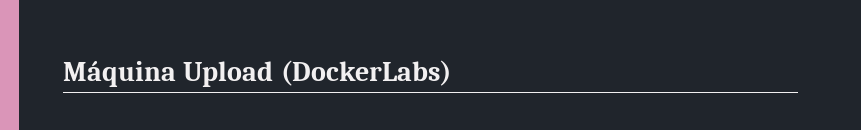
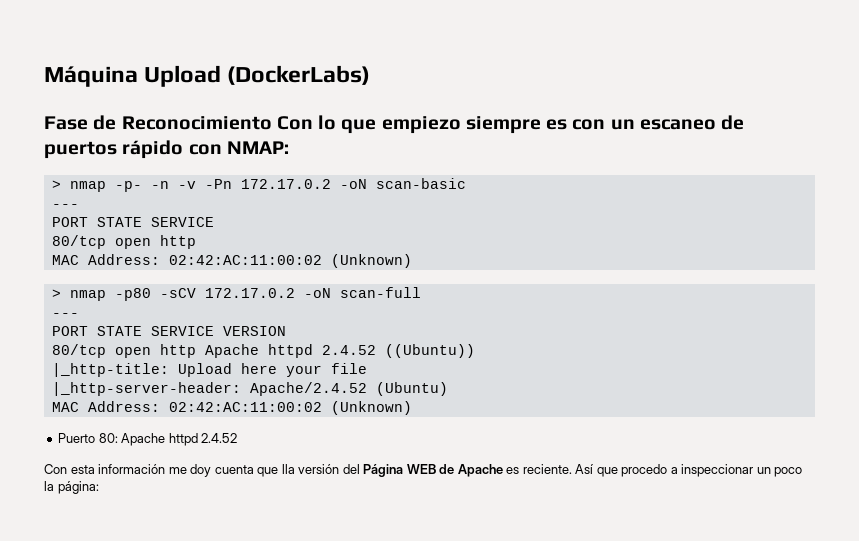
(451, 73) none -> [44,115,745,134] [44,140,289,159] [51,178,466,192] [51,204,79,208] [51,217,214,227] [51,235,196,249] [51,254,412,268] [51,287,421,301] [51,313,79,317] [51,326,286,336] [51,344,475,358] [51,363,367,377] [51,382,448,396] [51,401,412,415] [58,433,238,446] [44,464,803,477] [44,481,99,494] // Fase de Reconocimiento Con lo que empiezo siempre es con un escaneo de puertos rápido con NMAP: // > nmap -p- -n -v -Pn 172.17.0.2 -oN scan-basic // --- // PORT STATE SERVICE // 80/tcp open http // MAC Address: 02:42:AC:11:00:02 (Unknown) // > nmap -p80 -sCV 172.17.0.2 -oN scan-full // --- // PORT STATE SERVICE VERSION // 80/tcp open http Apache httpd 2.4.52 ((Ubuntu)) // |_http-title: Upload here your file // |_http-server-header: Apache/2.4.52 (Ubuntu) // MAC Address: 02:42:AC:11:00:02 (Unknown) // Puerto 80: Apache httpd 2.4.52 // Con esta información me doy cuenta que lla versión del Página WEB de Apache es reciente. Así que procedo a inspeccionar un poco la página:

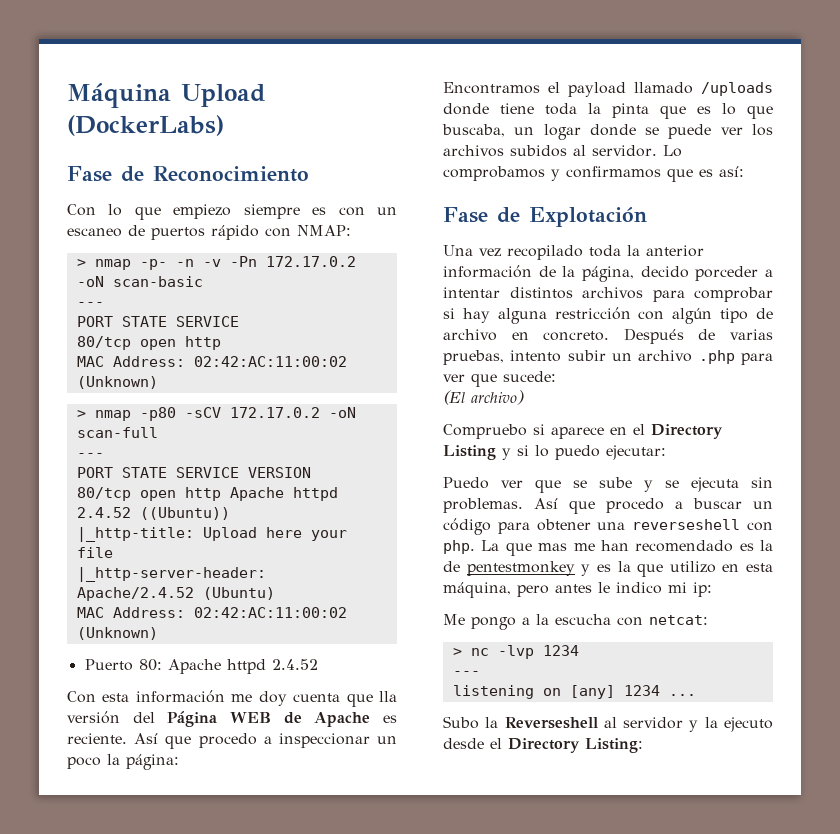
(272, 123) none -> (309, 174) //
(99, 487) none -> [443,82,773,97] [443,103,773,119] [442,124,773,140] [443,145,682,157] [443,166,744,182] [443,207,647,227] [443,245,704,260] [443,265,773,282] [443,287,773,302] [443,307,773,324] [443,328,773,344] [443,350,773,365] [443,371,556,387] [443,390,524,405] [443,424,723,439] [443,445,666,460] [443,477,773,493] [443,498,773,514] [443,518,773,535] [443,540,773,556] [443,561,773,577] [443,582,712,598] [443,614,708,630] [452,645,579,659] [452,671,480,676] [452,685,696,699] [443,716,773,732] [443,738,643,753] // Encontramos el payload llamado /uploads donde tiene toda la pinta que es lo que buscaba, un logar donde se puede ver los archivos subidos al servidor. Lo comprobamos y confirmamos que es así: // Fase de Explotación // Una vez recopilado toda la anterior información de la página, decido porceder a intentar distintos archivos para comprobar si hay alguna restricción con algún tipo de archivo en concreto. Después de varias pruebas, intento subir un archivo .php para ver que sucede: // (El archivo) // Compruebo si aparece en el Directory Listing y si lo puedo ejecutar: // Puedo ver que se sube y se ejecuta sin problemas. Así que procedo a buscar un código para obtener una reverseshell con php. La que mas me han recomendado es la de pentestmonkey y es la que utilizo en esta máquina, pero antes le indico mi ip: // Me pongo a la escucha con netcat: // > nc -lvp 1234 // --- // listening on [any] 1234 ... // Subo la Reverseshell al servidor y la ejecuto desde el Directory Listing:

